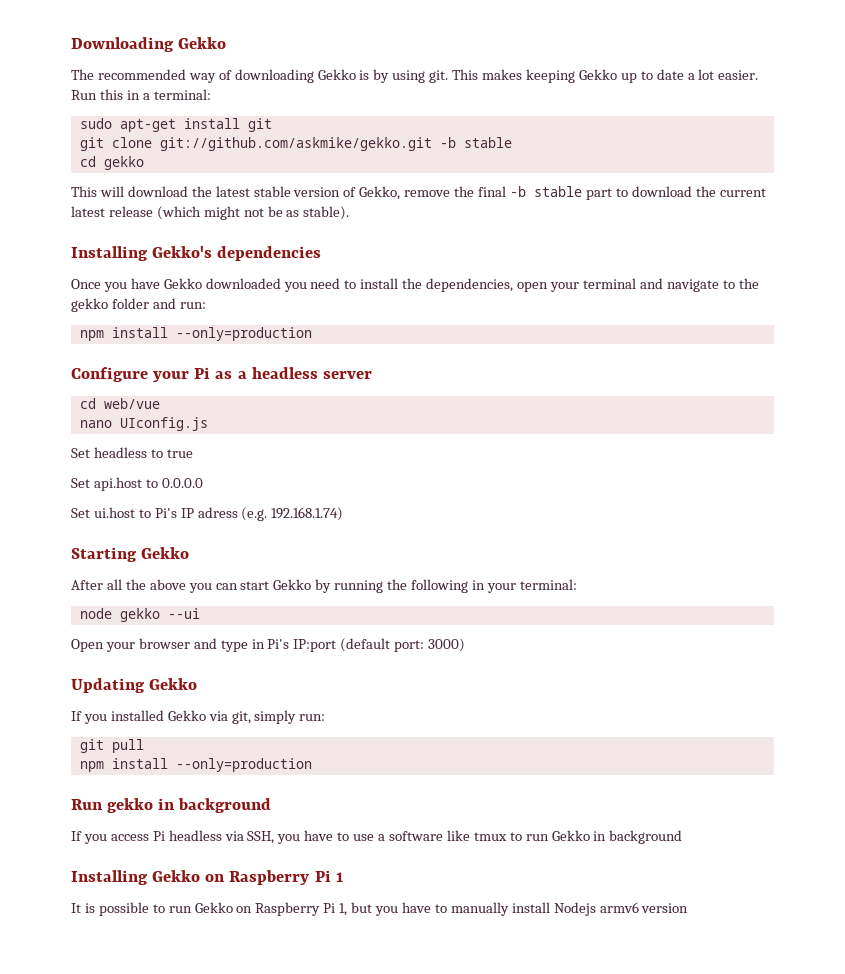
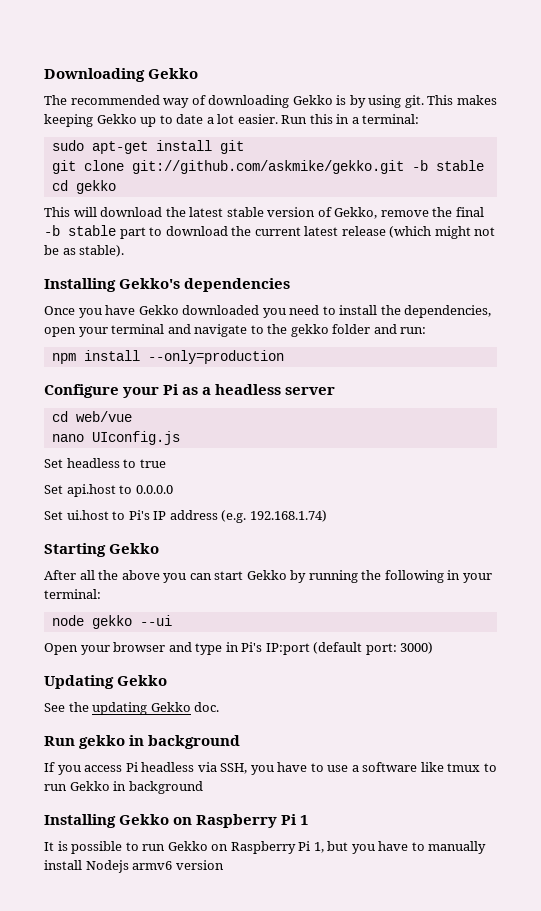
[197,507,238,518] adress -> [169,510,218,520] address
[71,710,326,724] [79,739,144,753] [79,758,312,772] If you installed Gekko via git, simply run: // git pull // npm install --only=production -> [44,702,220,715] See the updating Gekko doc.

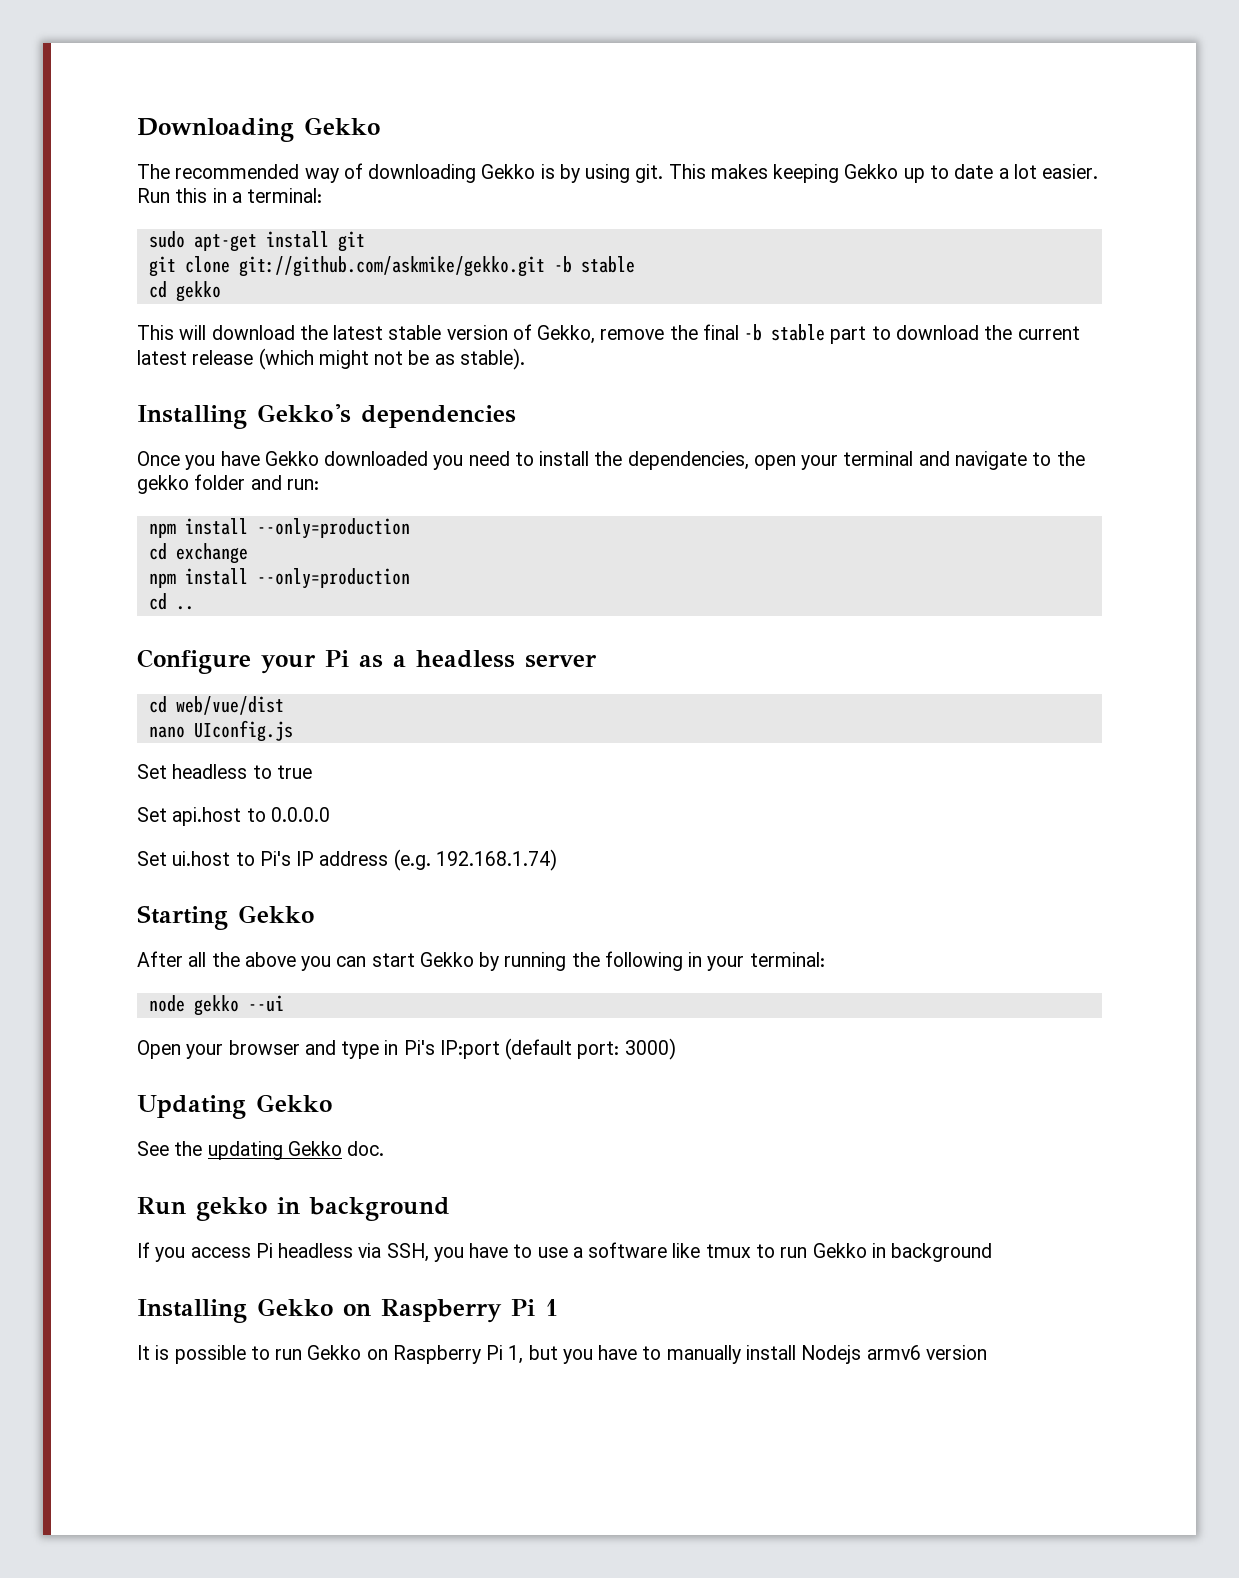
(284, 357) none -> [148,543,248,564] [148,568,410,589] [148,593,194,610] // cd exchange // npm install --only=production // cd ..
[75,411,132,422] web/vue -> [175,696,284,715] web/vue/dist

